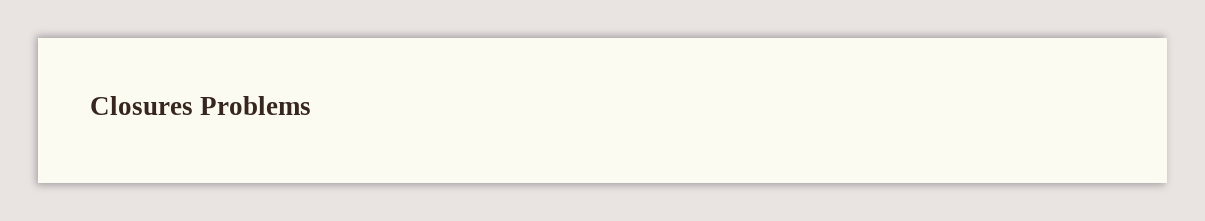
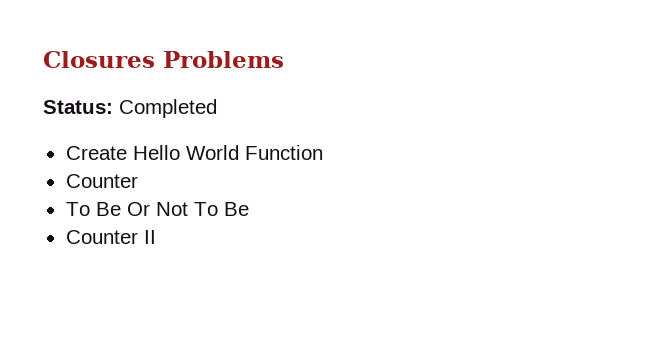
(312, 105) none -> [43,99,217,118] [65,145,323,160] [65,174,138,188] [65,202,249,216] [65,230,156,244] // Status: Completed // Create Hello World Function // Counter // To Be Or Not To Be // Counter II

